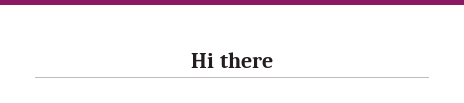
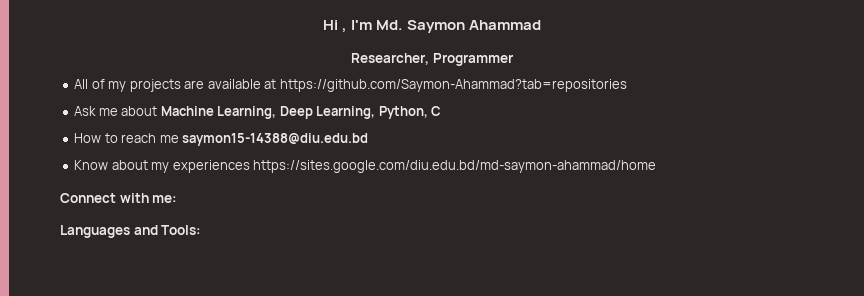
[219,52,273,68] there -> [341,20,542,33] [351,53,514,66] [74,79,627,92] [74,106,442,119] [74,133,369,146] [74,160,657,173] [60,193,178,203] [60,225,202,238] , I'm Md. Saymon Ahammad // Researcher, Programmer // All of my projects are available at https://github.com/Saymon-Ahammad?tab=repositories // Ask me about Machine Learning, Deep Learning, Python, C // How to reach me saymon15-14388@diu.edu.bd // Know about my experiences https://sites.google.com/diu.edu.bd/md-saymon-ahammad/home // Connect with me: // Languages and Tools:

